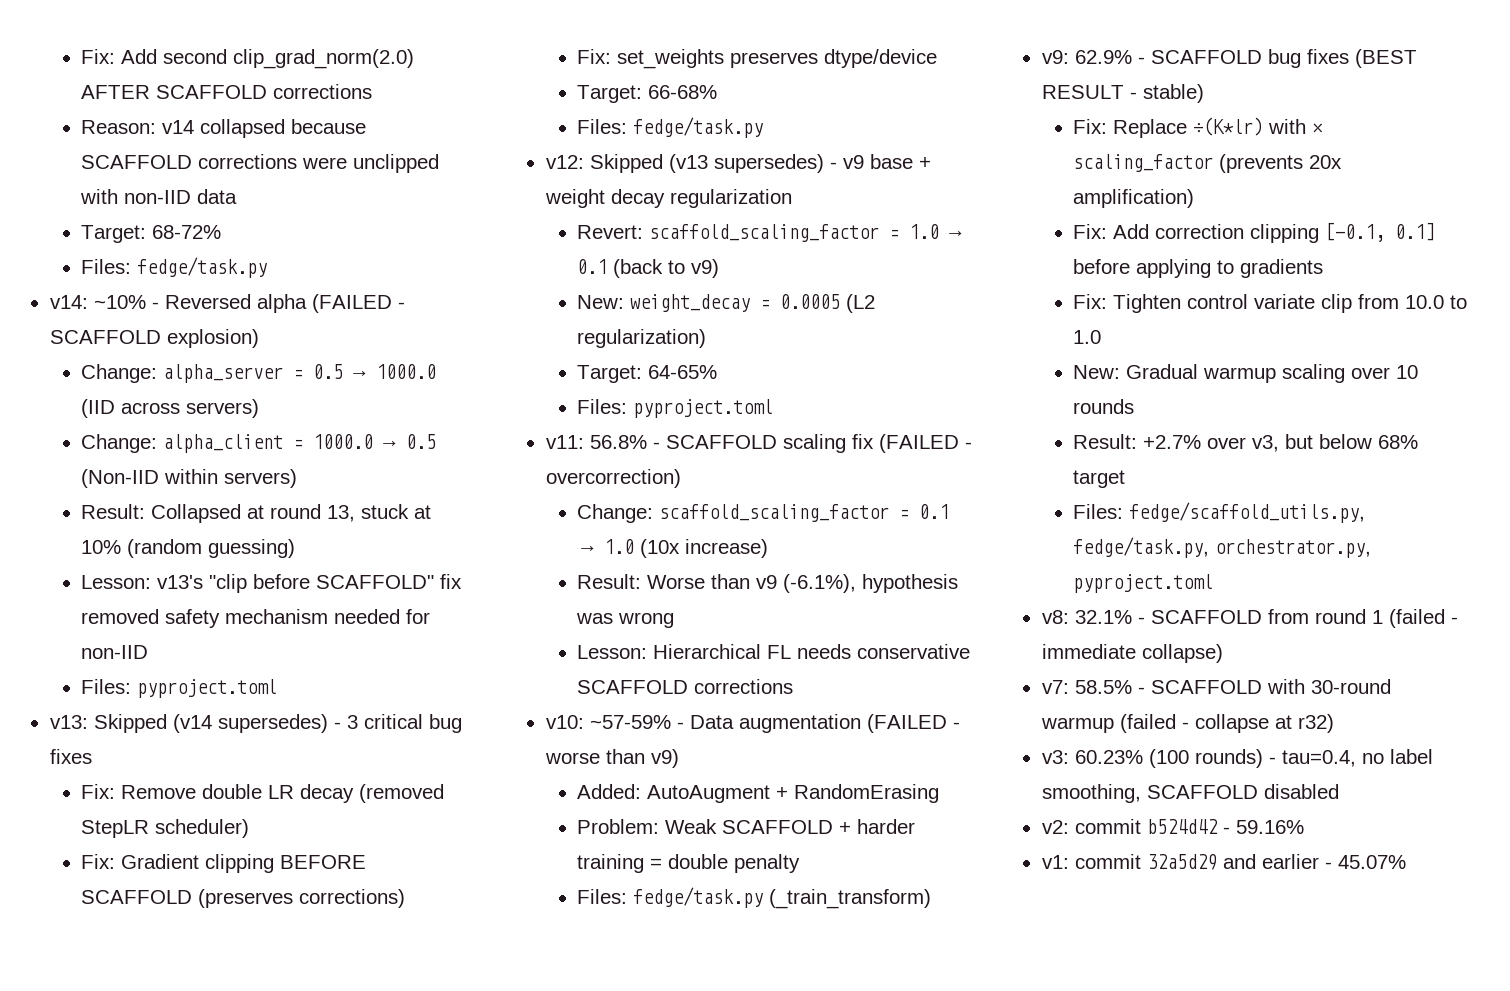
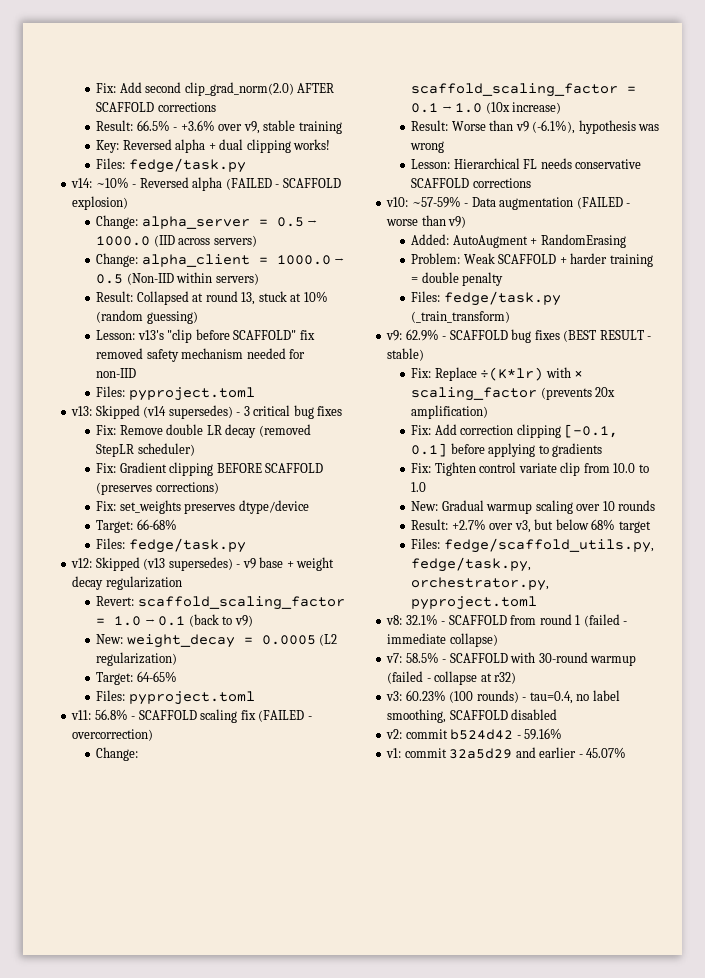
[81,119,367,138] [81,154,440,173] [80,189,238,204] [81,225,222,243] Reason: v14 collapsed because SCAFFOLD corrections were unclipped with non-IID data // Target: 68-72% -> [96,120,342,134] [96,139,331,153] Result: 66.5% - +3.6% over v9, stable training // Key: Reversed alpha + dual clipping works!

